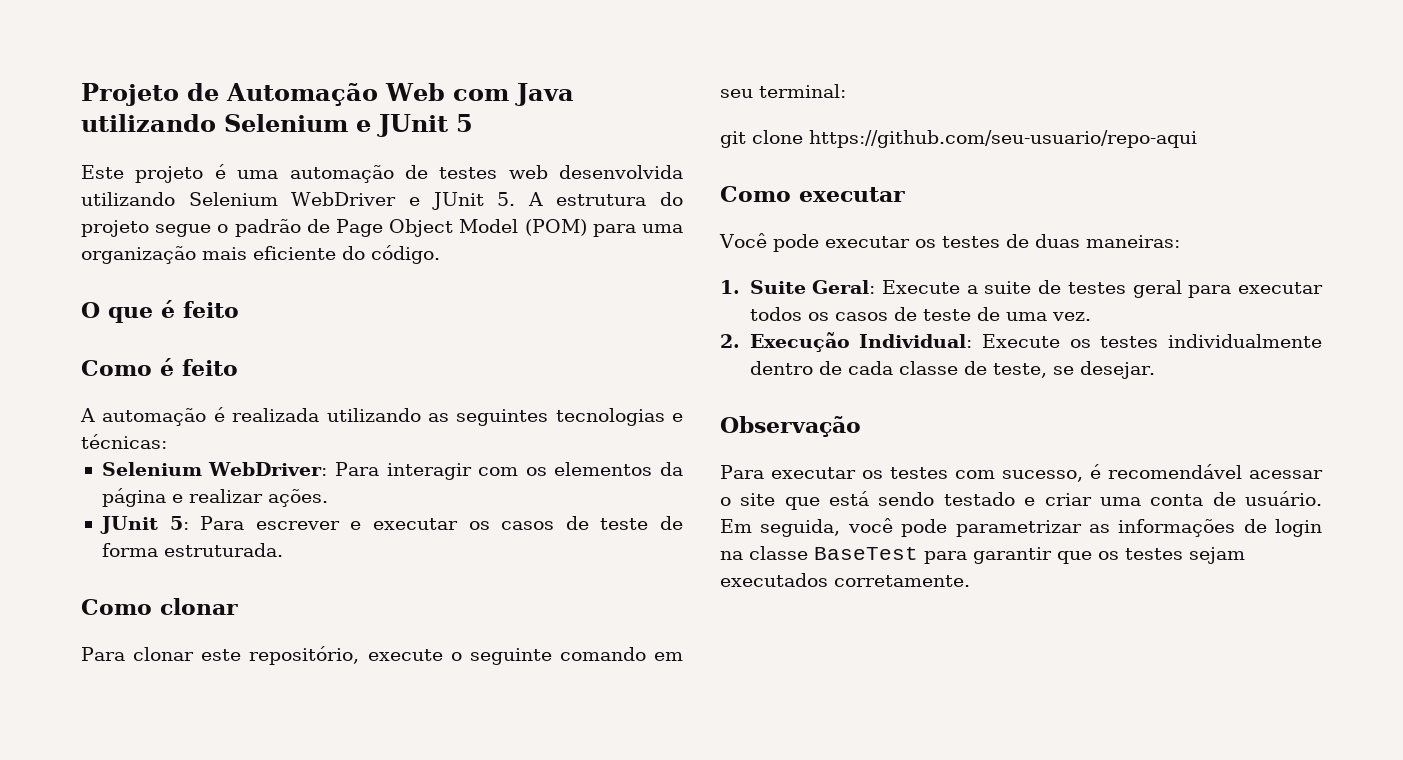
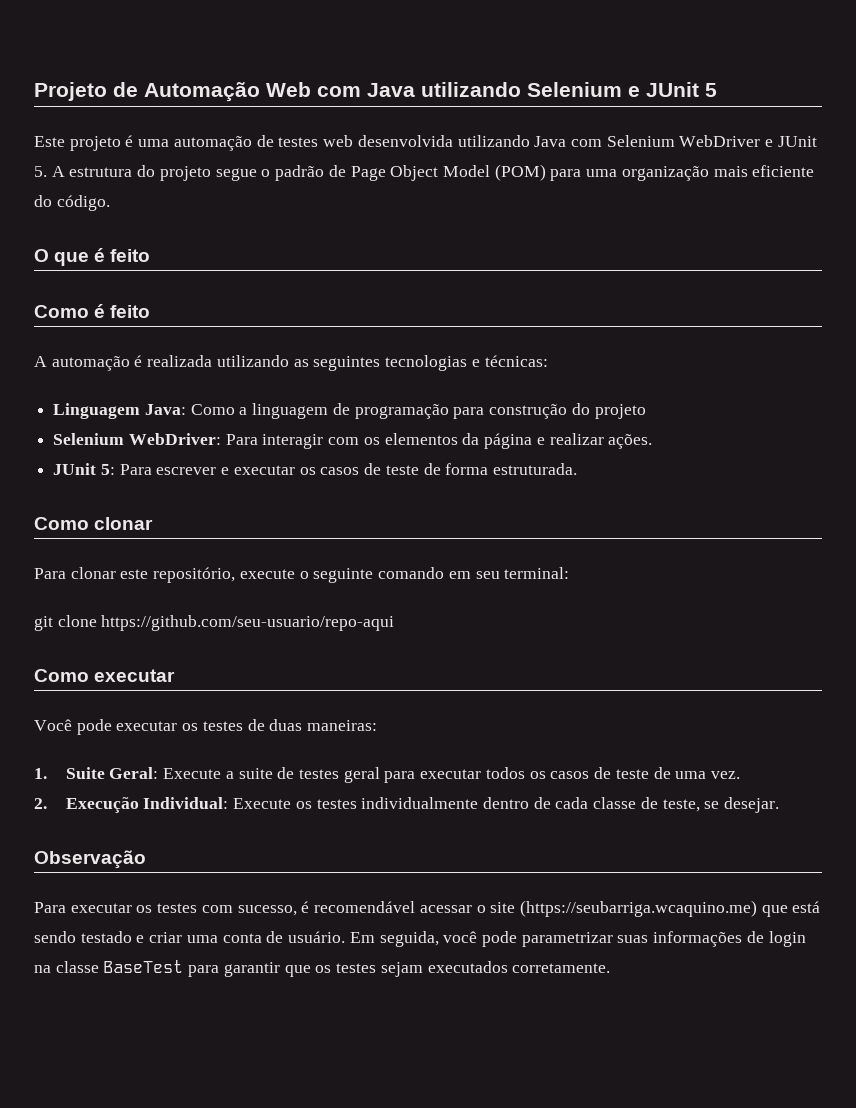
(175, 199) none -> [534,136,602,147] Java com
(167, 441) none -> [53,403,646,419] // Linguagem Java: Como a linguagem de programação para construção do projeto
(776, 499) none -> [519,900,757,917] (https://seubarriga.wcaquino.me)
[1088,524,1110,533] as -> [617,935,649,943] suas

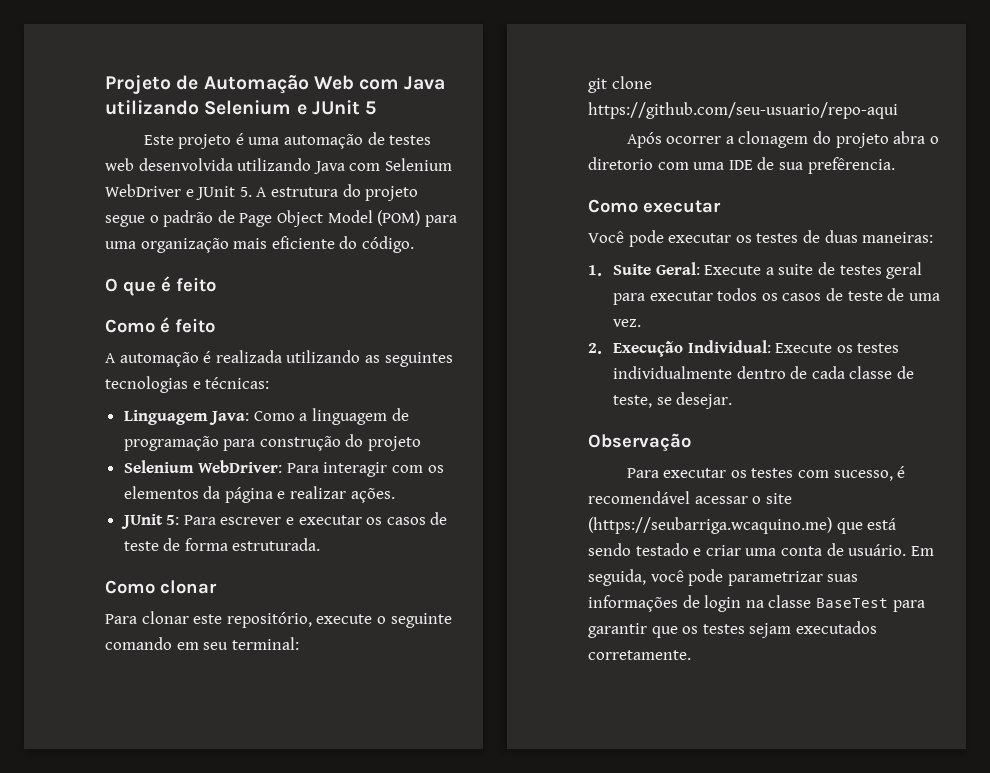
(395, 623) none -> [626,131,939,148] [588,157,895,174] // Após ocorrer a clonagem do projeto abra o diretorio com uma IDE de sua prefêrencia.

